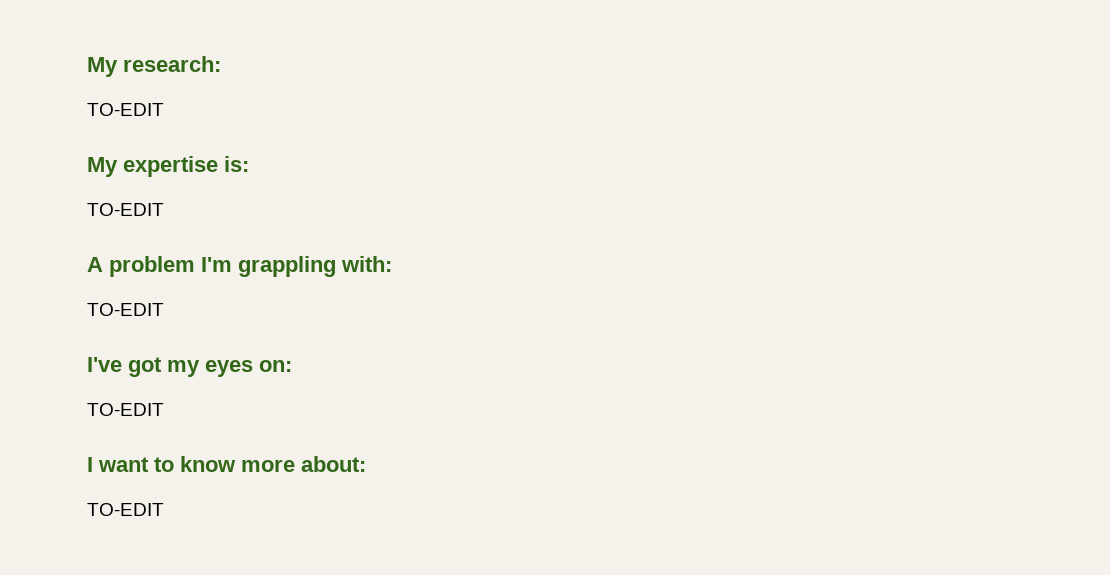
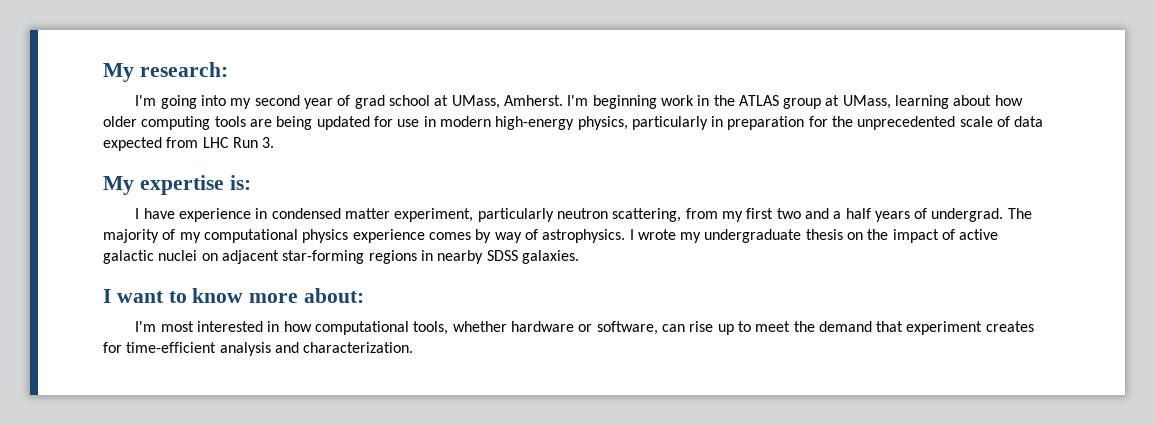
[87,103,164,116] [87,156,249,177] [87,203,164,216] [87,256,392,277] [87,303,164,316] [87,357,292,377] [87,403,164,416] TO-EDIT // My expertise is: // TO-EDIT // A problem I'm grappling with: // TO-EDIT // I've got my eyes on: // TO-EDIT -> [135,95,1023,109] [103,116,1044,130] [103,137,275,151] [103,175,251,195] [135,208,1032,222] [103,229,999,243] [103,250,579,264] I'm going into my second year of grad school at UMass, Amherst. I'm beginning work in the ATLAS group at UMass, learning about how older computing tools are being updated for use in modern high-energy physics, particularly in preparation for the unprecedented scale of data expected from LHC Run 3. // My expertise is: // I have experience in condensed matter experiment, particularly neutron scattering, from my first two and a half years of undergrad. The majority of my computational physics experience comes by way of astrophysics. I wrote my undergraduate thesis on the impact of active galactic nuclei on adjacent star-forming regions in nearby SDSS galaxies.
[87,503,164,516] TO-EDIT -> [135,321,1034,335] [103,342,414,356] I'm most interested in how computational tools, whether hardware or software, can rise up to meet the demand that experiment creates for time-efficient analysis and characterization.

